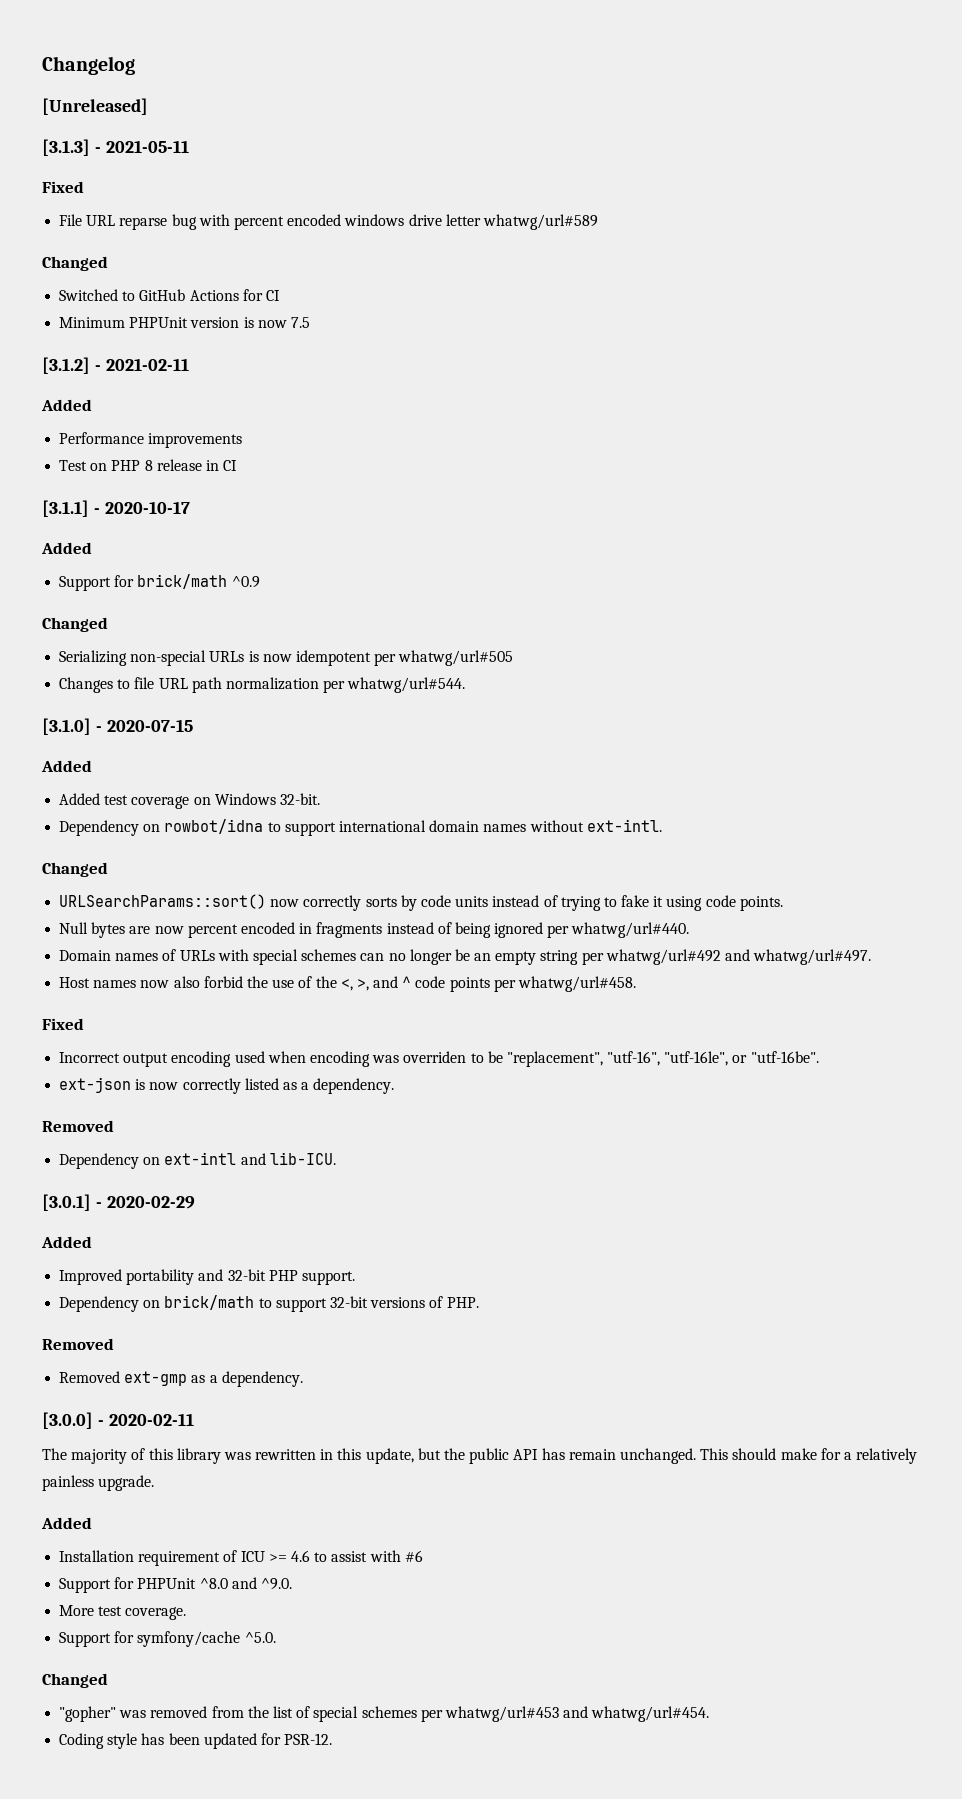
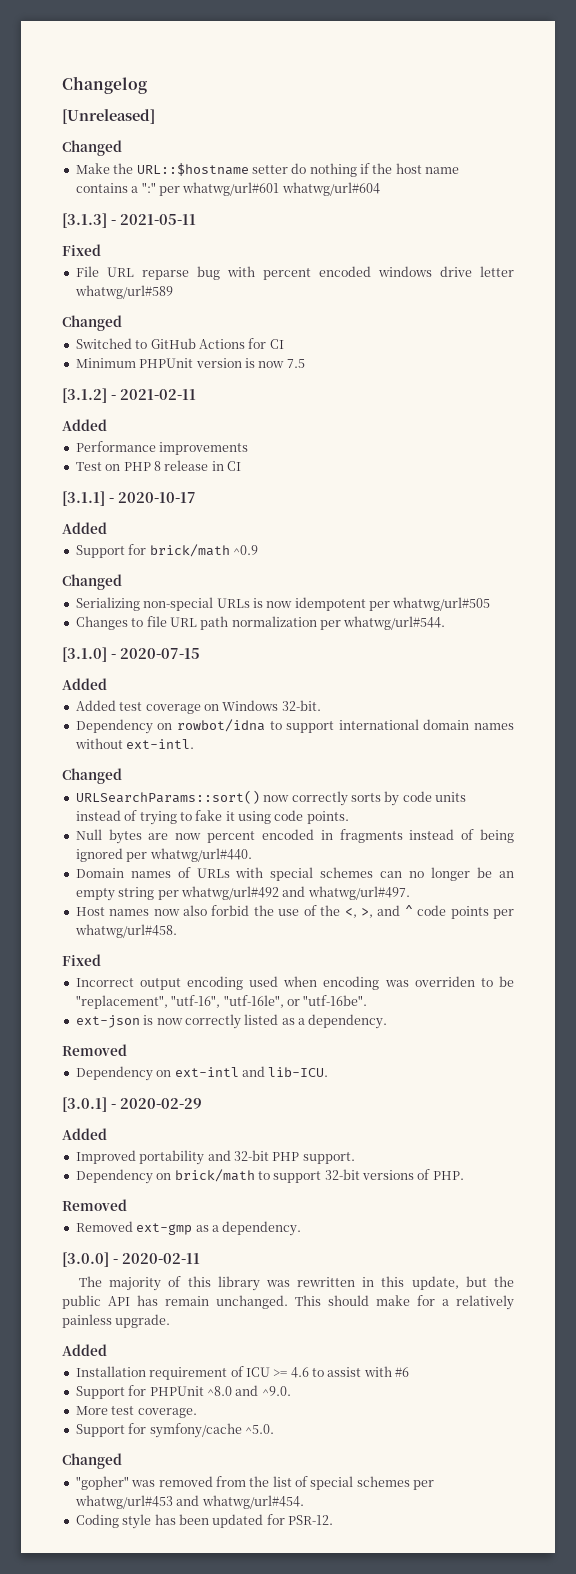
(148, 106) none -> [62,140,122,156] [75,163,460,177] [75,182,380,196] // Changed // Make the URL::$hostname setter do nothing if the host name contains a ":" per whatwg/url#601 whatwg/url#604

